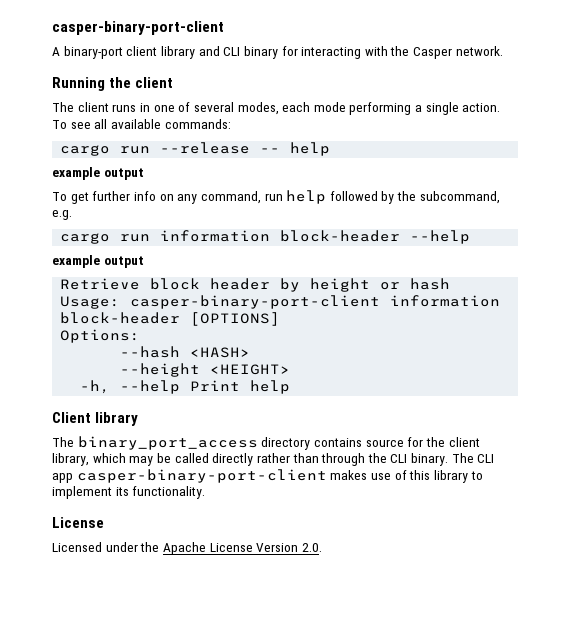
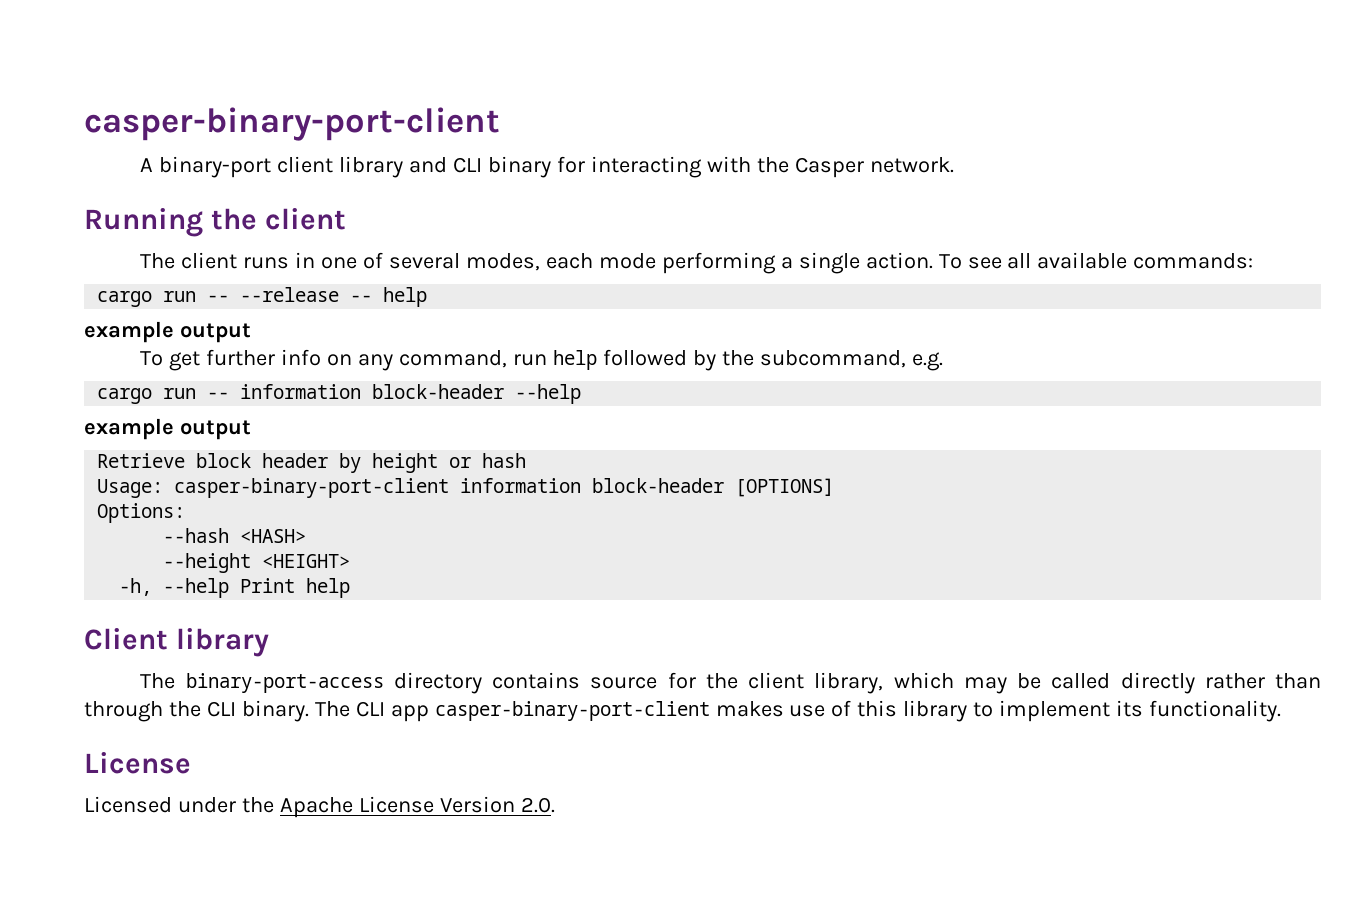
(151, 150) none -> [207,295,230,302] --
(151, 238) none -> [207,392,230,399] --
[77,436,258,450] binary_port_access -> [185,673,384,693] binary-port-access

